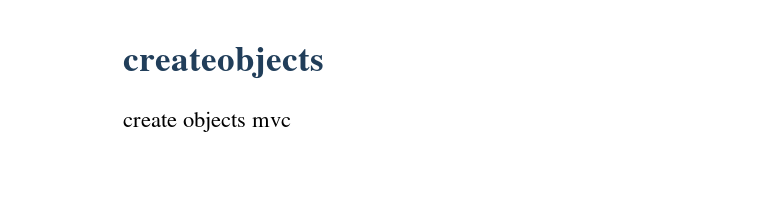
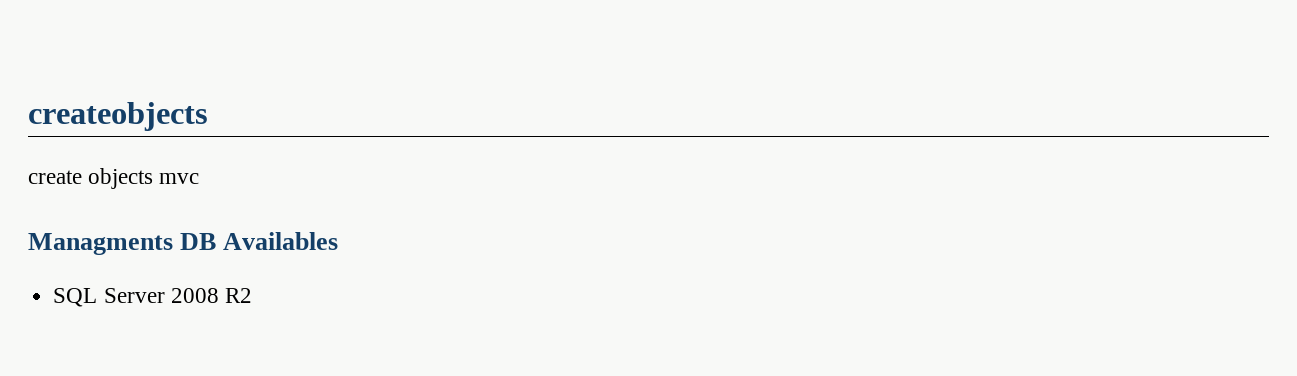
(292, 122) none -> [28,232,339,255] [53,288,252,307] // Managments DB Availables // SQL Server 2008 R2

